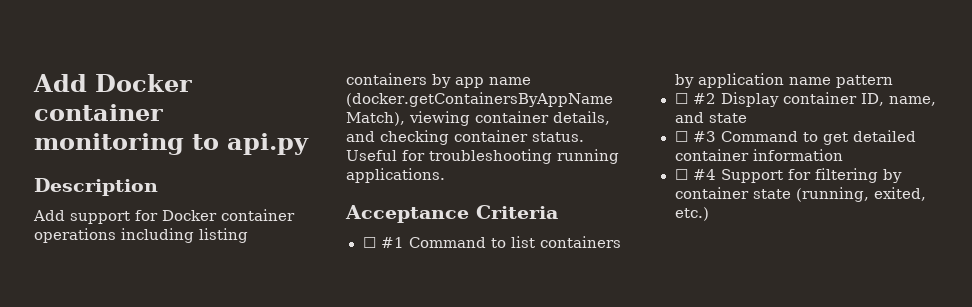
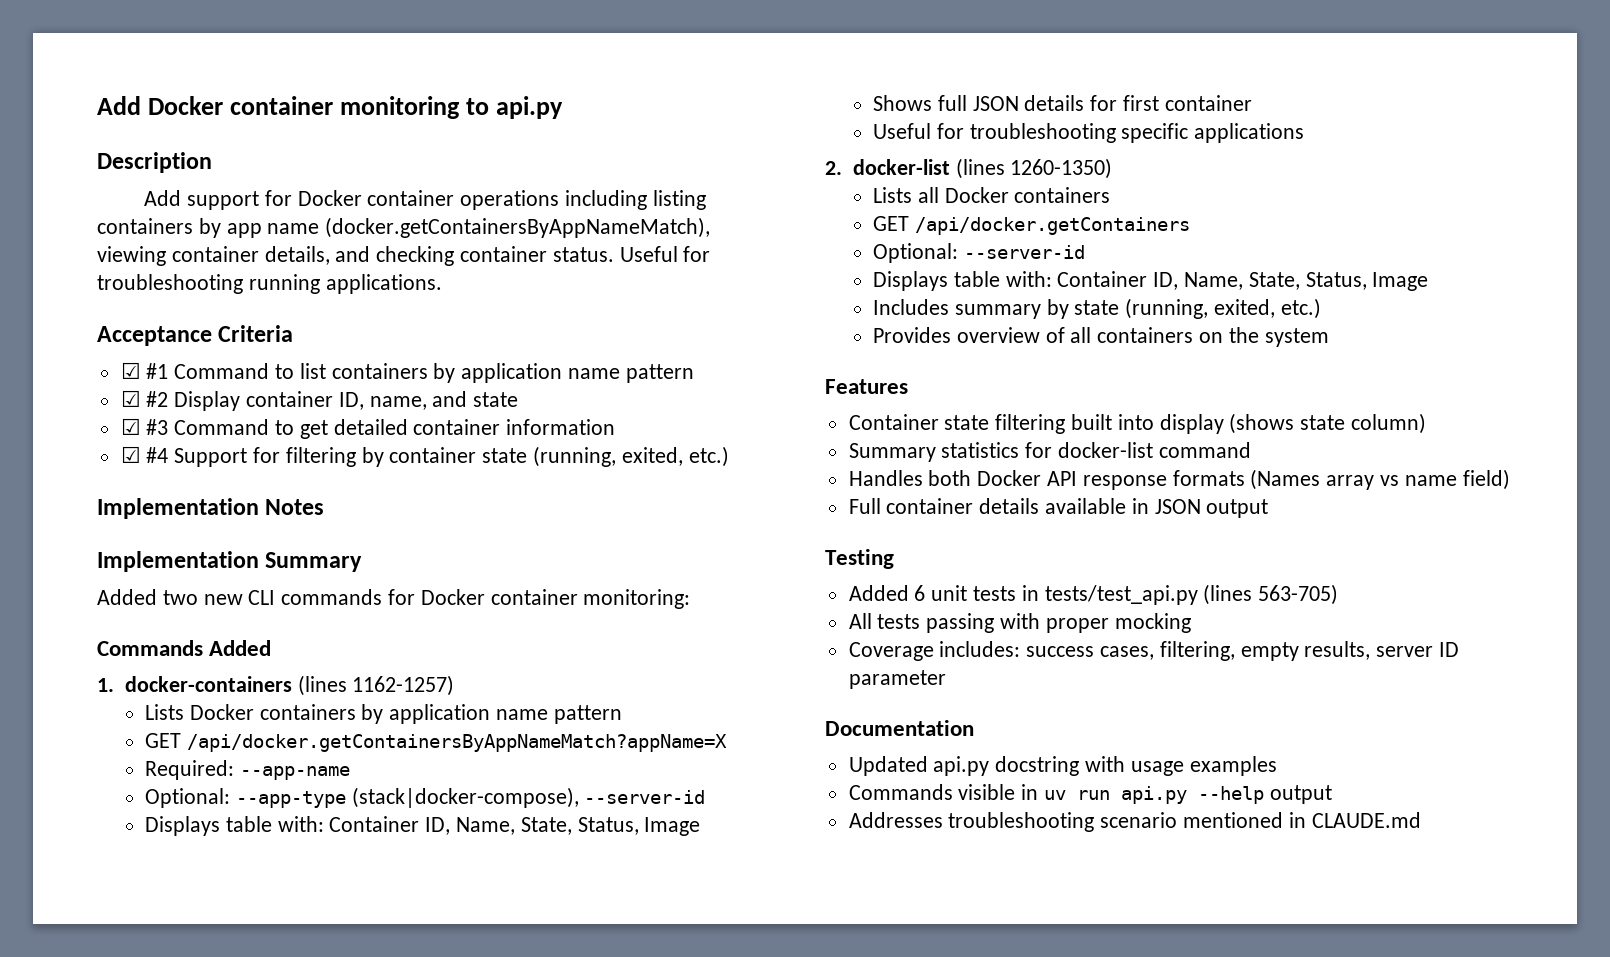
[362,237,376,248] ☐ -> [120,362,141,379] ☑
[674,93,688,104] ☐ -> [120,390,141,407] ☑
[674,131,688,142] ☐ -> [120,418,141,435] ☑
[674,169,688,180] ☐ -> [120,446,141,463] ☑
(709, 214) none -> [97,498,325,519] [97,551,363,572] [97,589,691,609] [97,640,272,656] [97,675,455,696] [144,704,622,724] [144,733,727,752] [144,760,350,780] [144,787,706,808] [144,816,701,836] [872,95,1252,111] [872,123,1305,143] [825,158,1113,179] [872,187,1111,203] [872,216,1190,235] [872,243,1085,263] [872,271,1429,291] [872,298,1321,319] [872,327,1329,347] [825,379,908,394] [848,413,1427,434] [848,442,1251,462] [848,469,1510,490] [848,498,1269,518] [825,549,894,569] [848,584,1339,605] [848,613,1191,633] [848,641,1460,661] [848,670,946,689] [825,720,974,736] [848,756,1277,776] [848,784,1332,804] [848,812,1421,832] // Implementation Notes // Implementation Summary // Added two new CLI commands for Docker container monitoring: // Commands Added // 1. docker-containers (lines 1162-1257) // Lists Docker containers by application name pattern // GET /api/docker.getContainersByAppNameMatch?appName=X // Required: --app-name // Optional: --app-type (stack|docker-compose), --server-id // Displays table with: Container ID, Name, State, Status, Image // Shows full JSON details for first container // Useful for troubleshooting specific applications // 2. docker-list (lines 1260-1350) // Lists all Docker containers // GET /api/docker.getContainers // Optional: --server-id // Displays table with: Container ID, Name, State, Status, Image // Includes summary by state (running, exited, etc.) // Provides overview of all containers on the system // Features // Container state filtering built into display (shows state column) // Summary statistics for docker-list command // Handles both Docker API response formats (Names array vs name field) // Full container details available in JSON output // Testing // Added 6 unit tests in tests/test_api.py (lines 563-705) // All tests passing with proper mocking // Coverage includes: success cases, filtering, empty results, server ID parameter // Documentation // Updated api.py docstring with usage examples // Commands visible in uv run api.py --help output // Addresses troubleshooting scenario mentioned in CLAUDE.md

